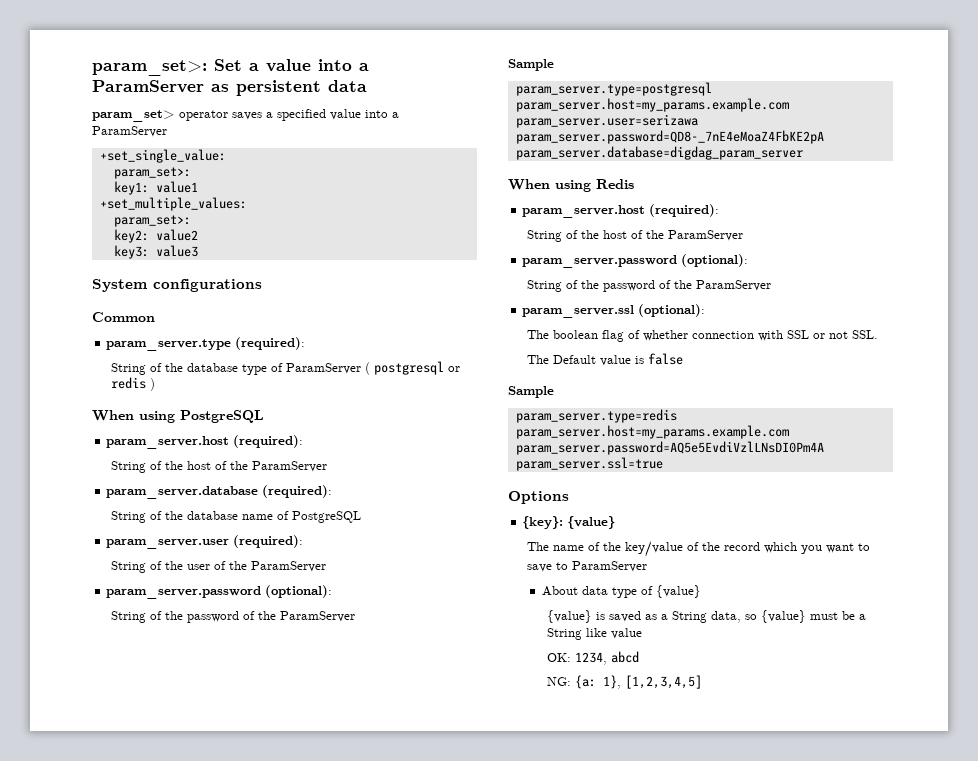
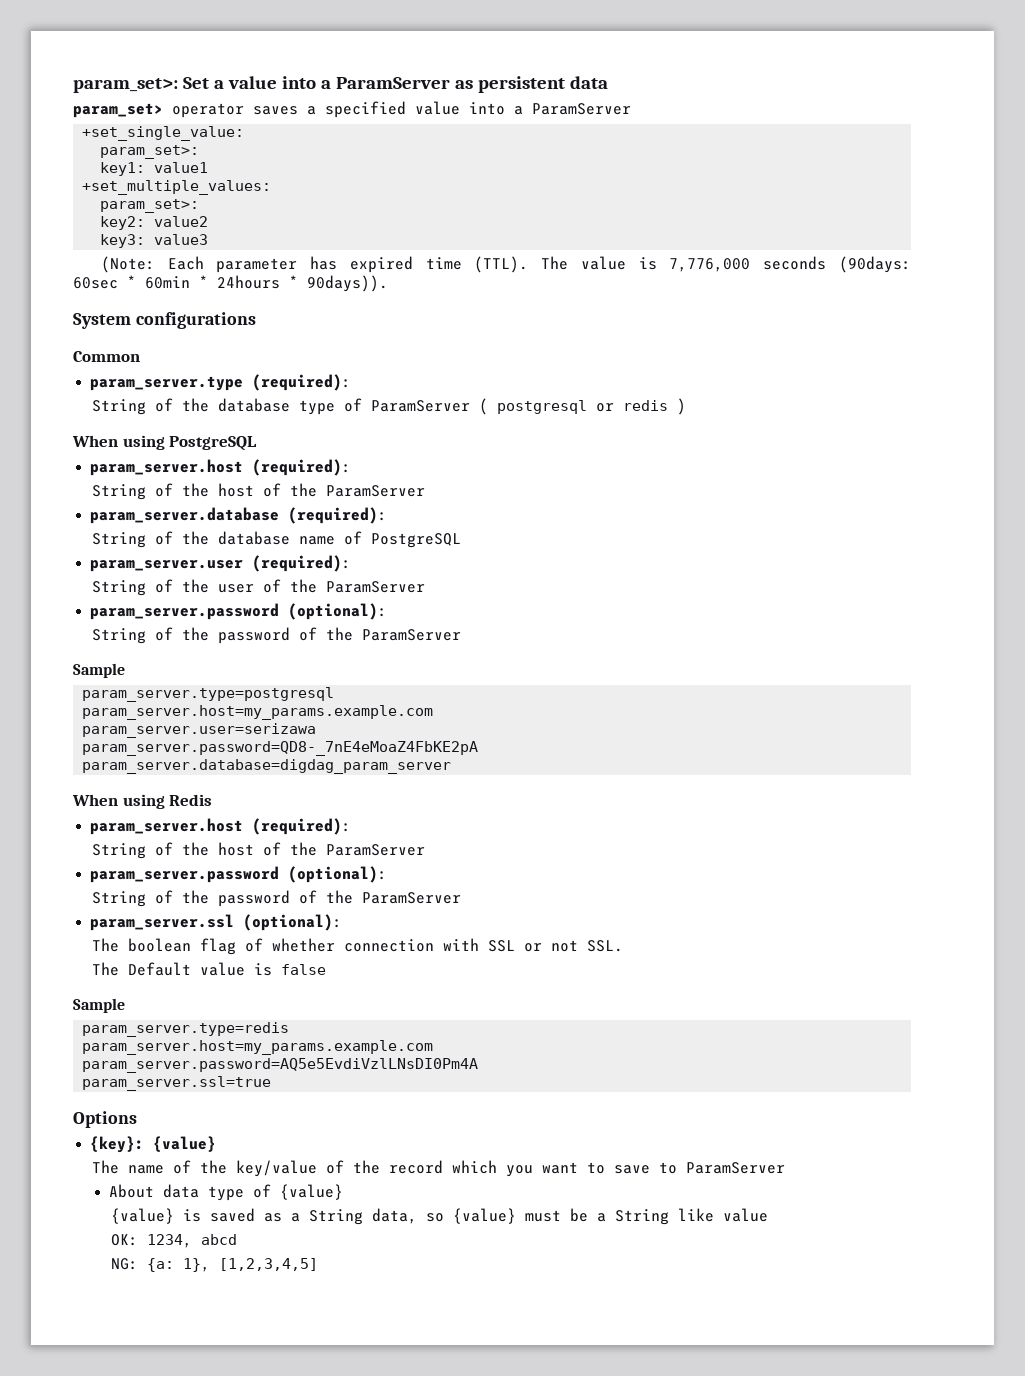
(198, 251) none -> [100,256,911,273] [73,275,388,292] // (Note: Each parameter has expired time (TTL). The value is 7,776,000 seconds (90days: 60sec * 60min * 24hours * 90days)).

